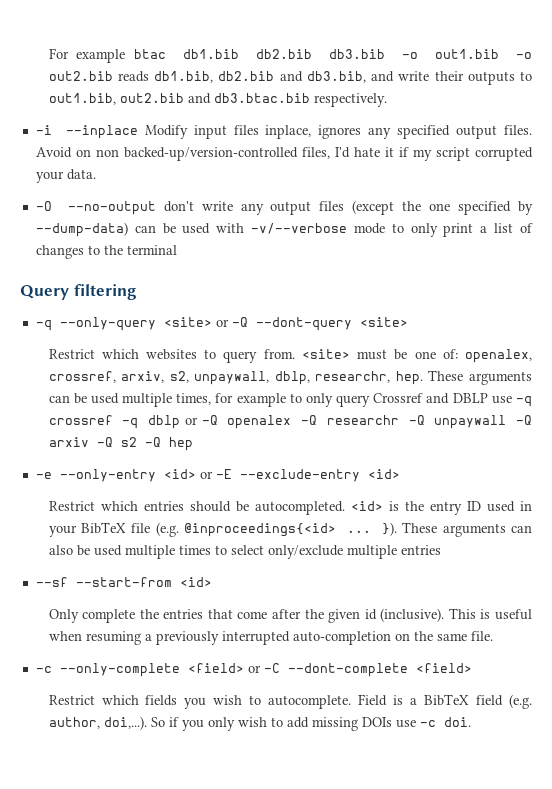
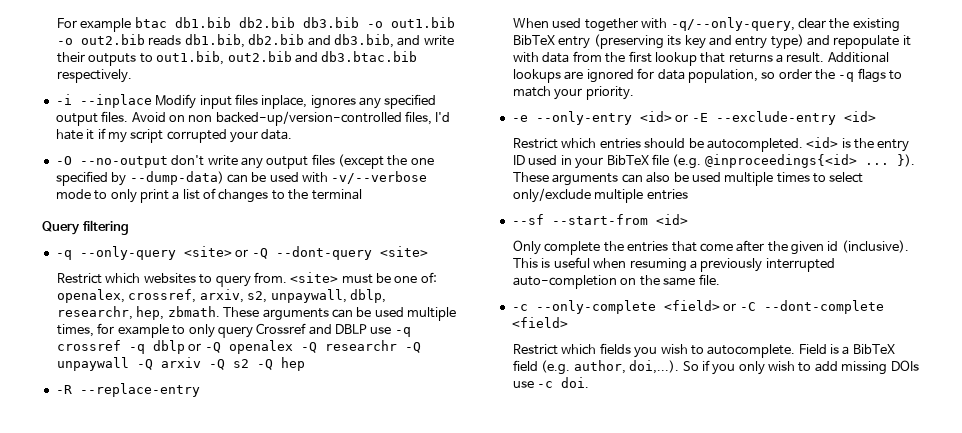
[395,371,423,385] hep. -> [136,306,220,320] hep, zbmath.
(193, 444) none -> [55,383,200,397] [513,17,900,32] [513,34,911,49] [513,51,889,66] [513,68,903,83] [513,86,634,100] // -R --replace-entry // When used together with -q/--only-query, clear the existing BibTeX entry (preserving its key and entry type) and repopulate it with data from the first lookup that returns a result. Additional lookups are ignored for data population, so order the -q flags to match your priority.

